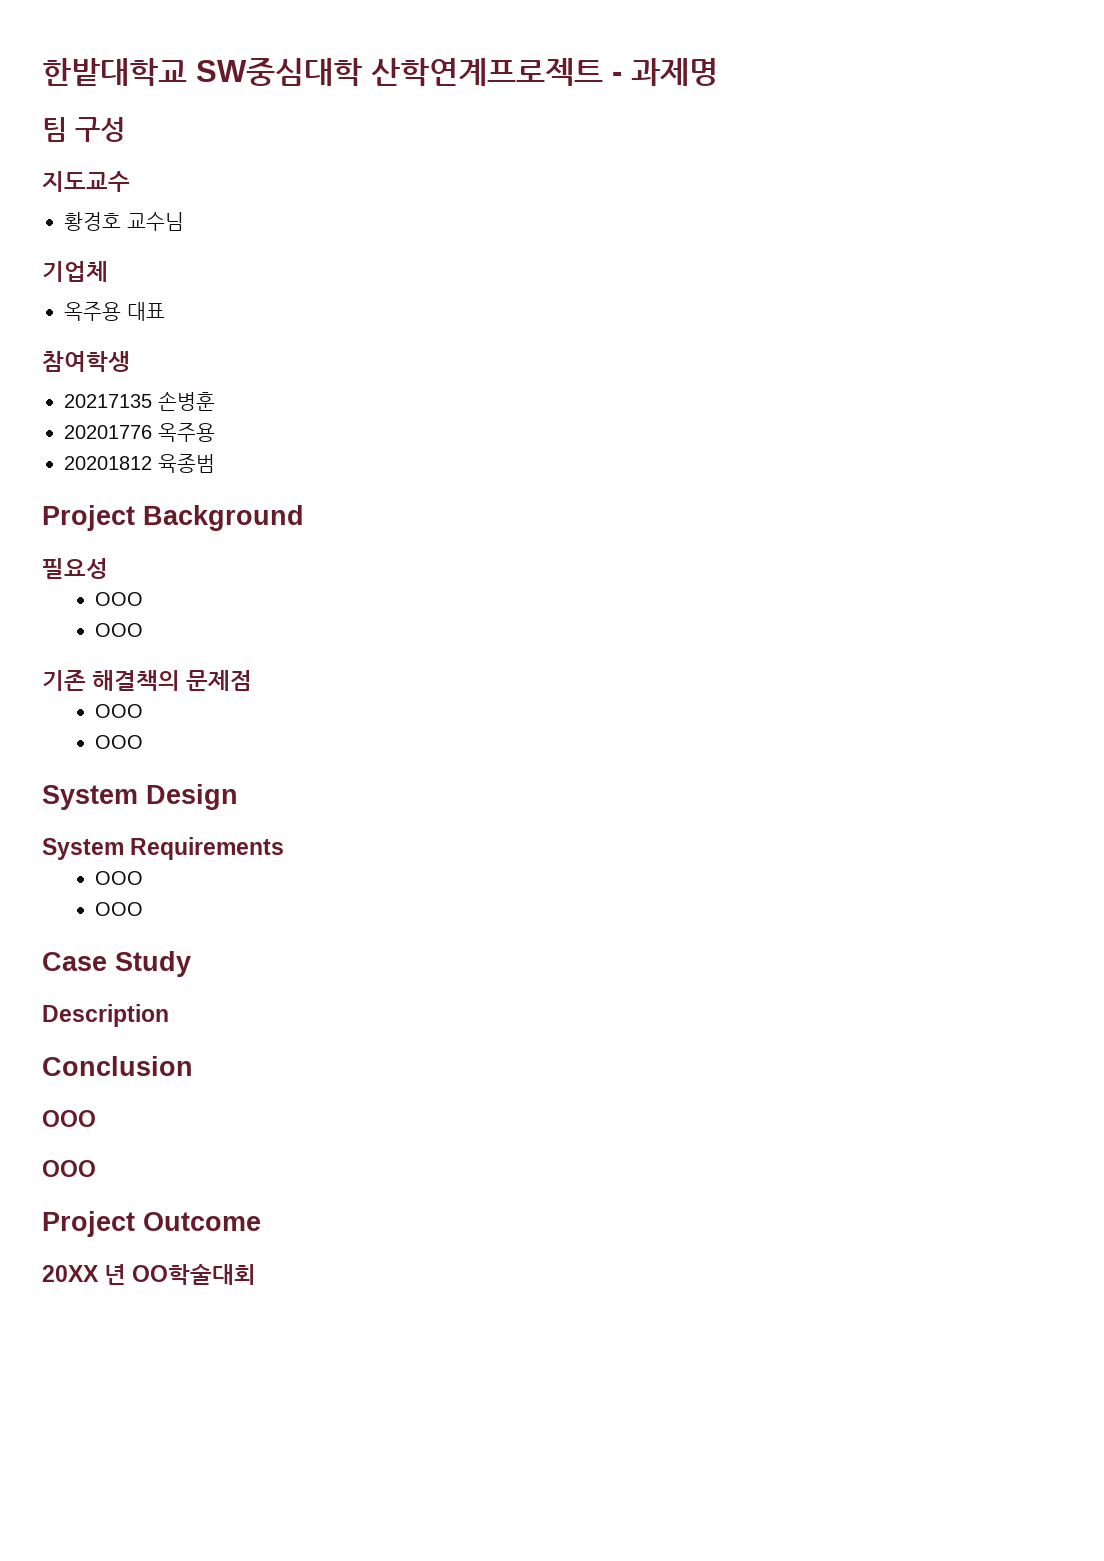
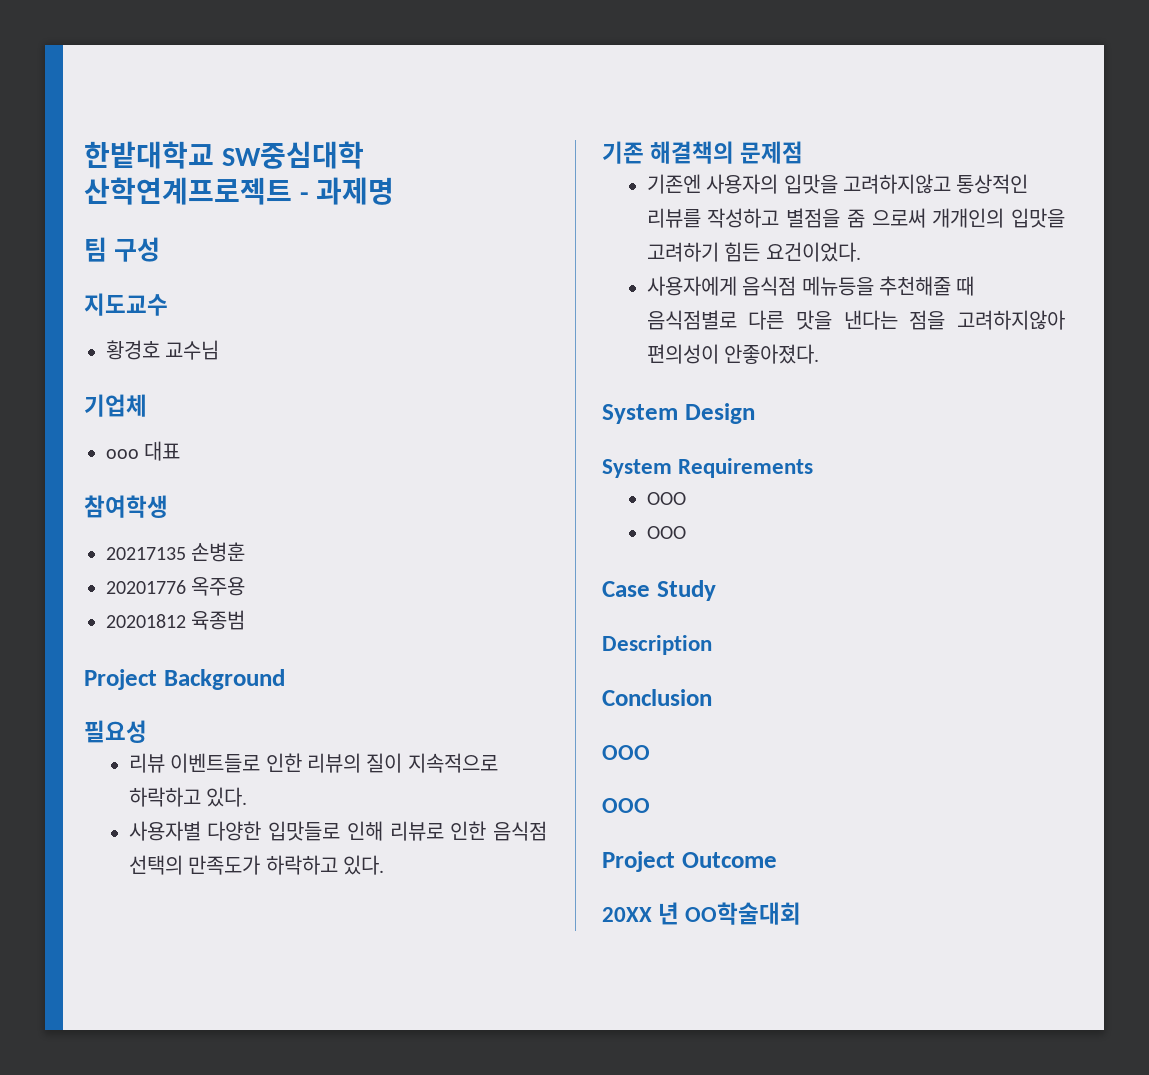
[64,302,121,321] 옥주용 -> [106,449,139,459] ooo
[95,592,144,606] [95,623,144,637] [42,670,253,691] [95,704,144,718] [95,735,144,749] OOO // OOO // 기존 해결책의 문제점 // OOO // OOO -> [128,753,498,773] [128,787,248,807] [128,821,548,841] [128,855,384,875] [602,141,804,164] [646,174,1029,194] [646,208,1065,228] [646,242,861,262] [646,276,975,296] [646,310,1065,330] [646,344,820,364] 리뷰 이벤트들로 인한 리뷰의 질이 지속적으로 하락하고 있다. // 사용자별 다양한 입맛들로 인해 리뷰로 인한 음식점 선택의 만족도가 하락하고 있다. // 기존 해결책의 문제점 // 기존엔 사용자의 입맛을 고려하지않고 통상적인 리뷰를 작성하고 별점을 줌 으로써 개개인의 입맛을 고려하기 힘든 요건이었다. // 사용자에게 음식점 메뉴등을 추천해줄 때 음식점별로 다른 맛을 낸다는 점을 고려하지않아 편의성이 안좋아졌다.

